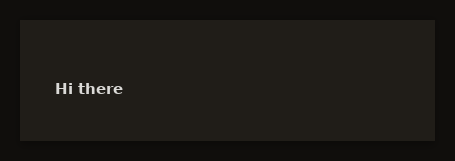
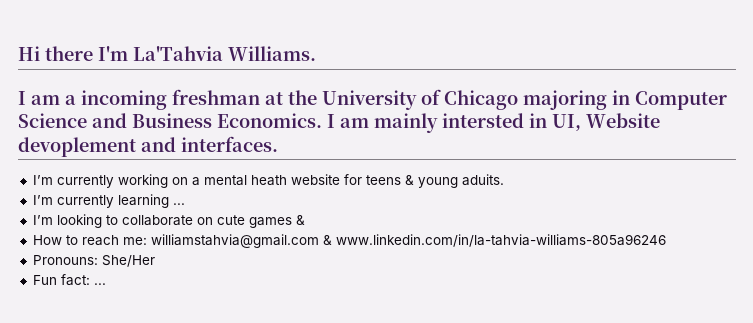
(123, 88) none -> [98,46,316,61] [18,89,727,110] [18,113,660,133] [18,136,278,157] [32,174,504,188] [32,194,185,208] [32,214,305,228] [32,234,666,248] [32,255,155,267] [32,274,106,286] I'm La'Tahvia Williams. // I am a incoming freshman at the University of Chicago majoring in Computer Science and Business Economics. I am mainly intersted in UI, Website devoplement and interfaces. // I’m currently working on a mental heath website for teens & young aduits. // I’m currently learning ... // I’m looking to collaborate on cute games & // How to reach me: williamstahvia@gmail.com & www.linkedin.com/in/la-tahvia-williams-805a96246 // Pronouns: She/Her // Fun fact: ...

